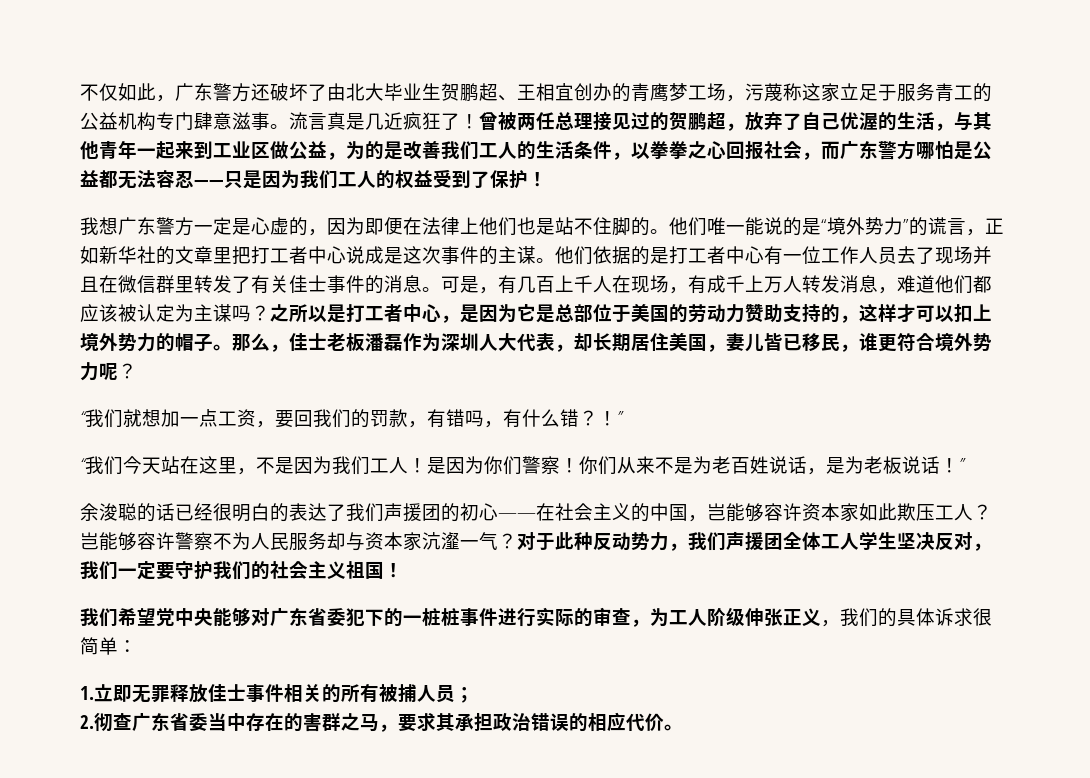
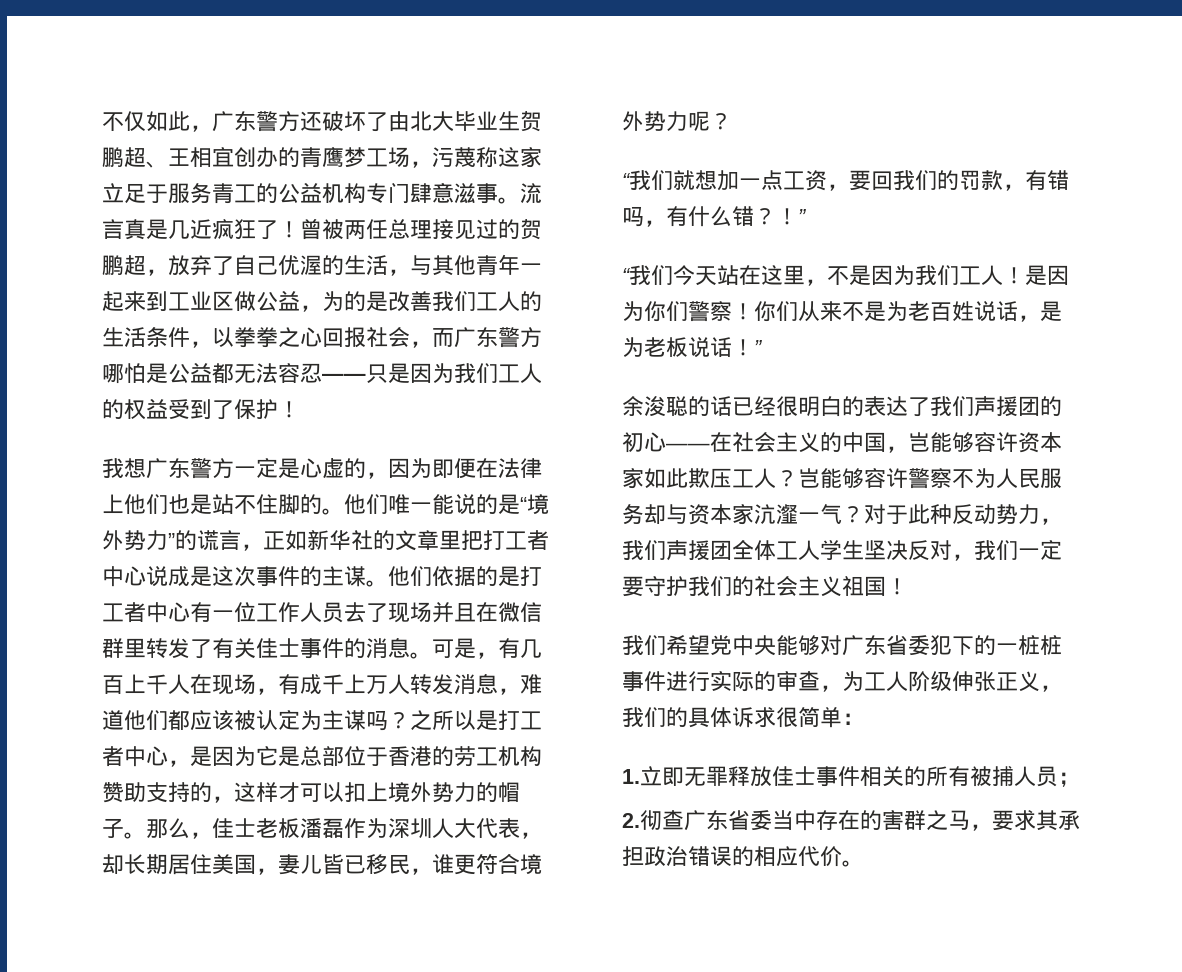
[631,303,745,323] 美国的劳动力 -> [388,746,542,767] 香港的劳工机构

